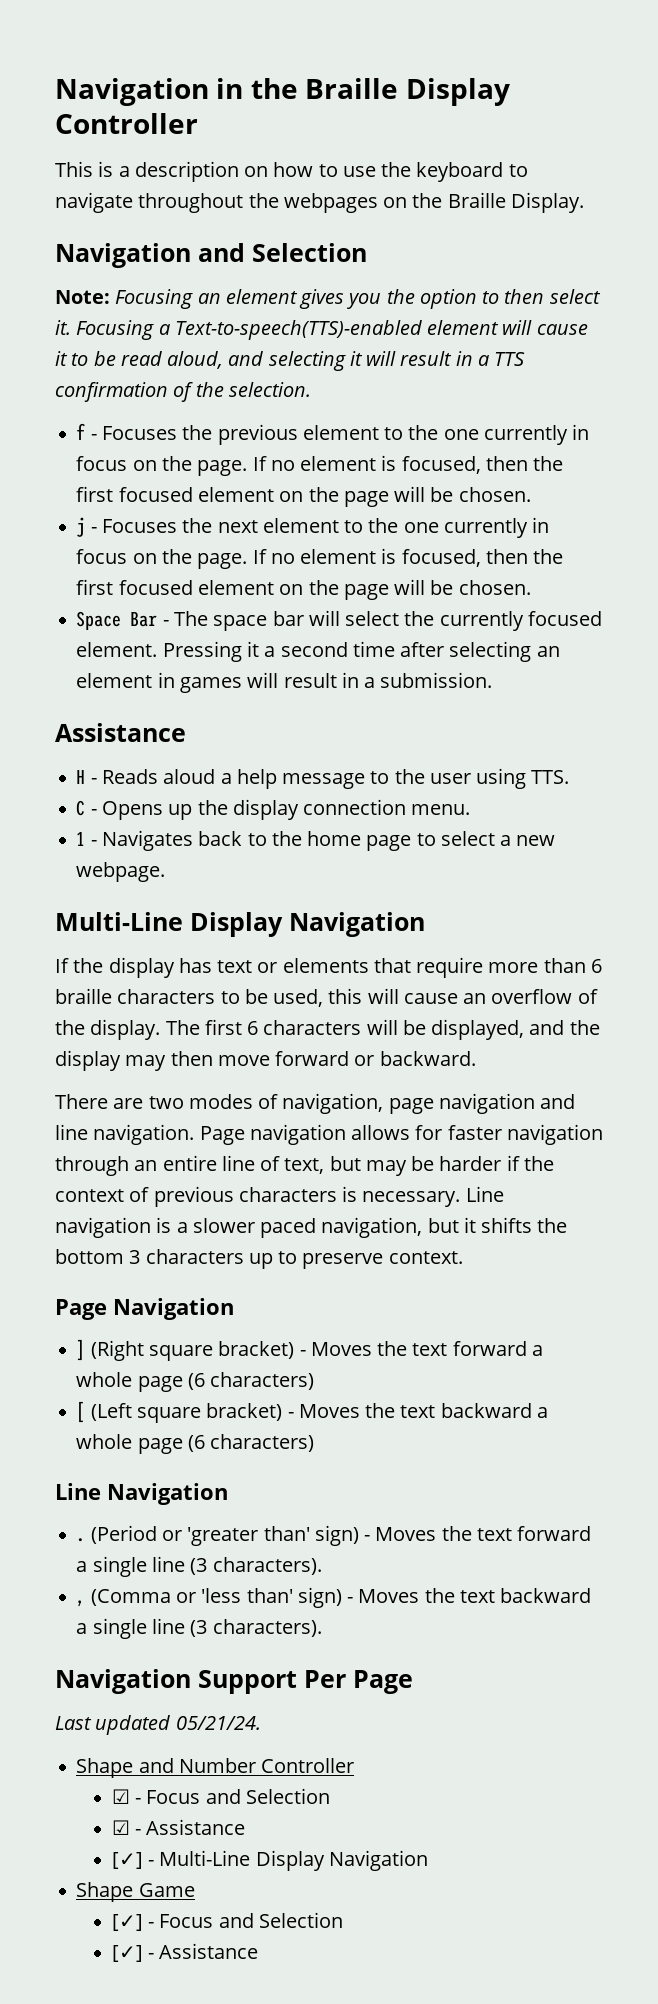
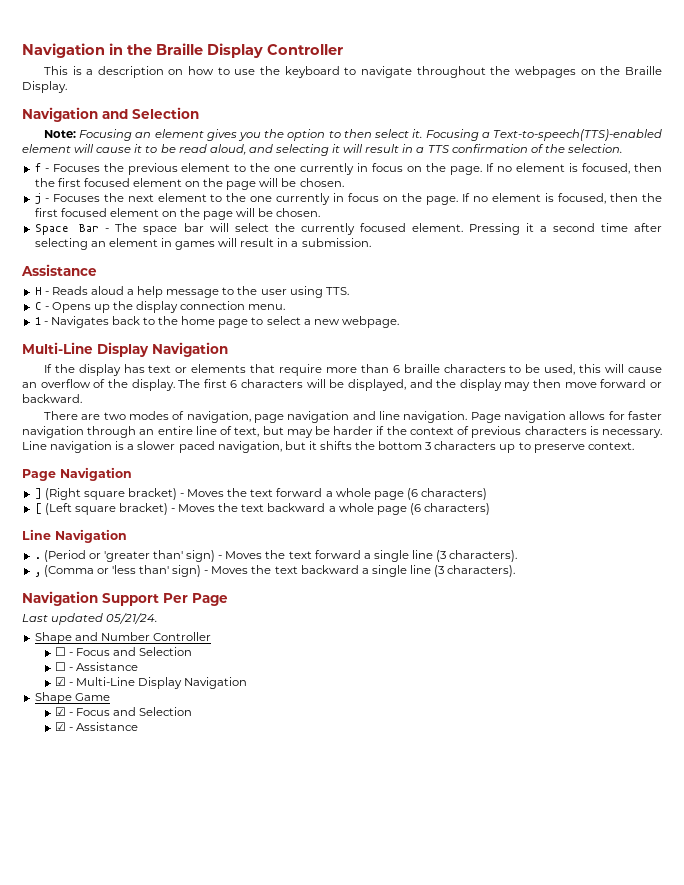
(355, 1765) none -> [55,647,193,656] [55,662,139,671] [55,677,248,689] [34,692,110,704] // ☐ - Focus and Selection // ☐ - Assistance // ☑ - Multi-Line Display Navigation // Shape Game
[111,1850,428,1871] [76,1882,195,1902] [111,1912,343,1931] [111,1943,259,1962] // [✓] - Multi-Line Display Navigation // Shape Game // [✓] - Focus and Selection // [✓] - Assistance -> (139, 726) none

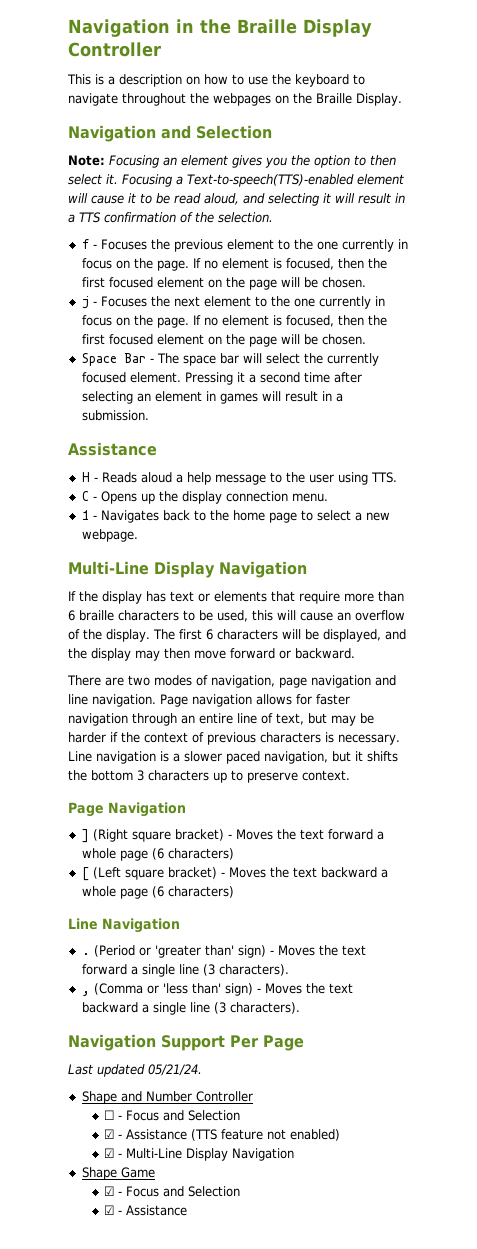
[55,662,139,671] ☐ - Assistance -> [104,1129,341,1141] ☑ - Assistance (TTS feature not enabled)

